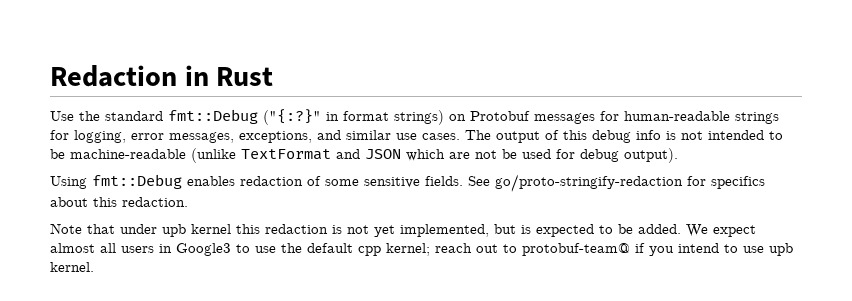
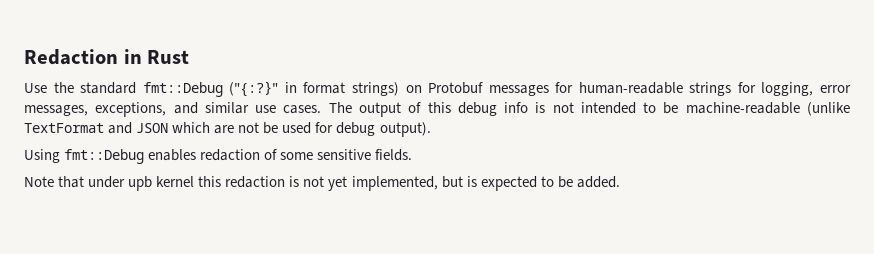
[468,174,765,192] [50,197,188,207] See go/proto-stringify-redaction for specifics about this redaction. -> (413, 155) none
[686,224,756,237] [50,243,793,256] [50,262,94,272] We expect almost all users in Google3 to use the default cpp kernel; reach out to protobuf-team@ if you intend to use upb kernel. -> (620, 182) none

